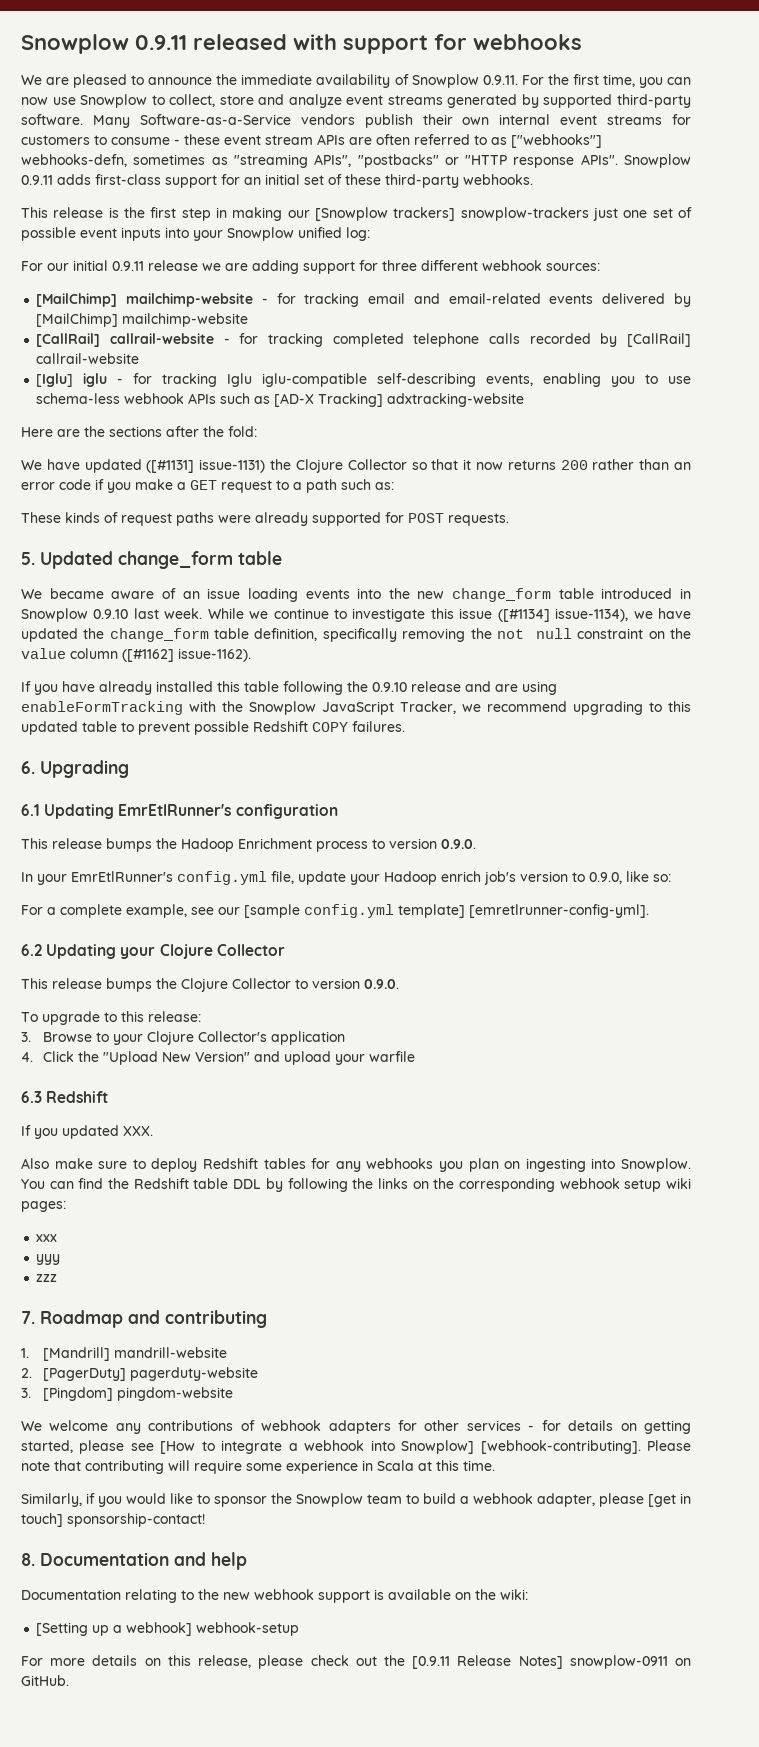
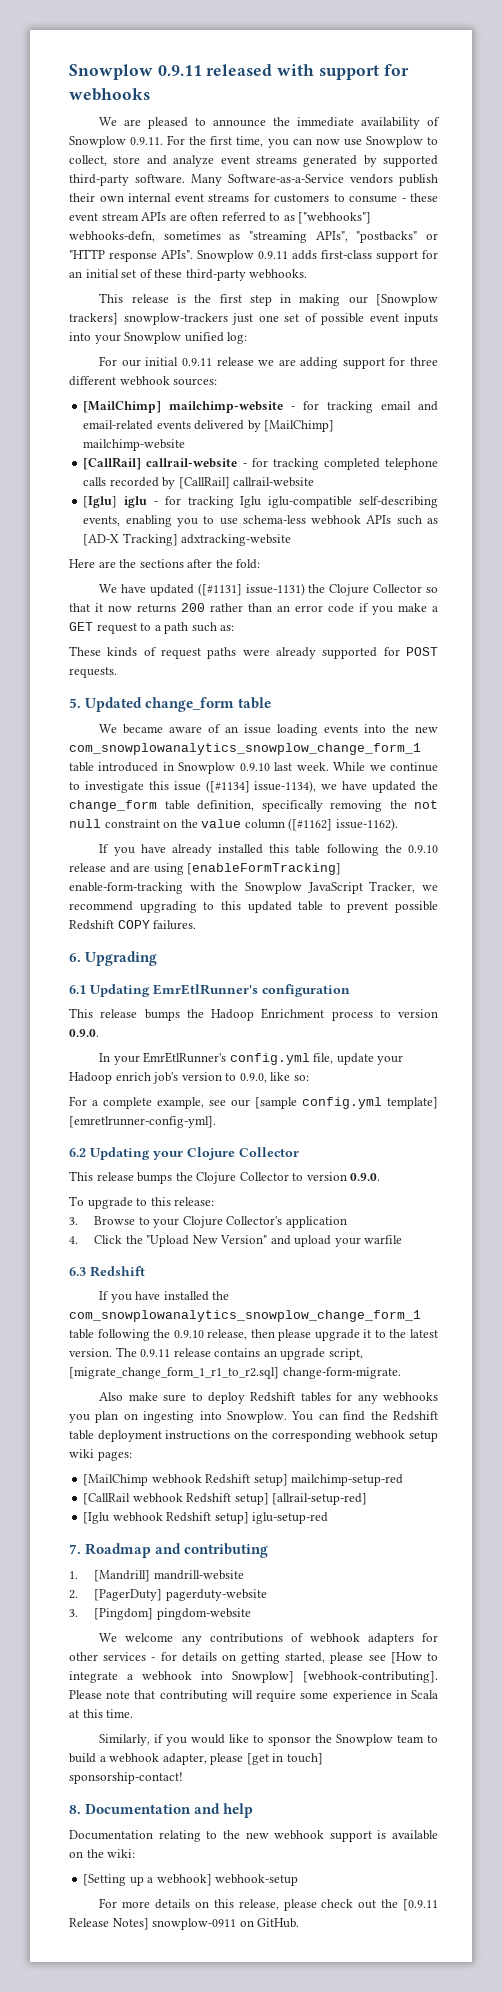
[452,588,552,602] change_form -> [69,743,421,755] com_snowplowanalytics_snowplow_change_form_1
[21,701,183,715] enableFormTracking -> [187,863,342,875] [69,882,183,894] [enableFormTracking] enable-form-tracking
[62,1125,153,1139] updated XXX. -> [135,1291,230,1301] [69,1310,421,1322] [69,1329,438,1341] [69,1347,363,1360] [69,1367,401,1379] have installed the com_snowplowanalytics_snowplow_change_form_1 table following the 0.9.10 release, then please upgrade it to the latest version. The 0.9.11 release contains an upgrade script, [migrate_change_form_1_r1_to_r2.sql] change-form-migrate.
[233,1178,408,1192] DDL by following the links -> [97,1430,231,1442] deployment instructions
[36,1234,58,1242] [36,1254,61,1265] [36,1274,58,1282] xxx // yyy // zzz -> [83,1474,404,1486] [83,1493,368,1505] [83,1512,329,1524] [MailChimp webhook Redshift setup] mailchimp-setup-red // [CallRail webhook Redshift setup] [allrail-setup-red] // [Iglu webhook Redshift setup] iglu-setup-red

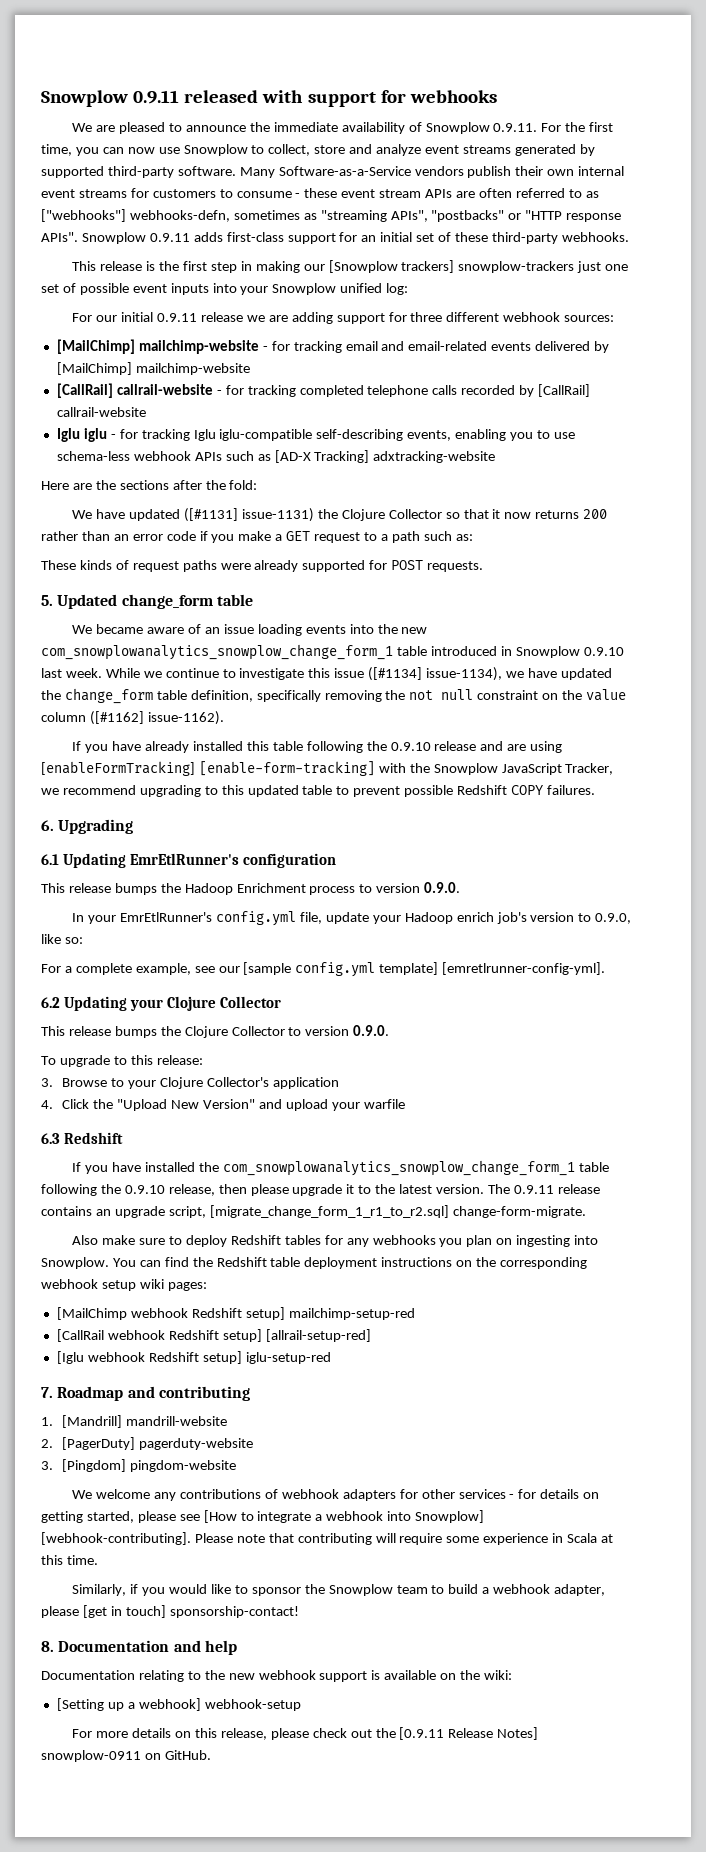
[83,496,118,508] [Iglu] -> [56,428,80,442] Iglu
[69,882,183,894] enable-form-tracking -> [198,761,375,776] [enable-form-tracking]

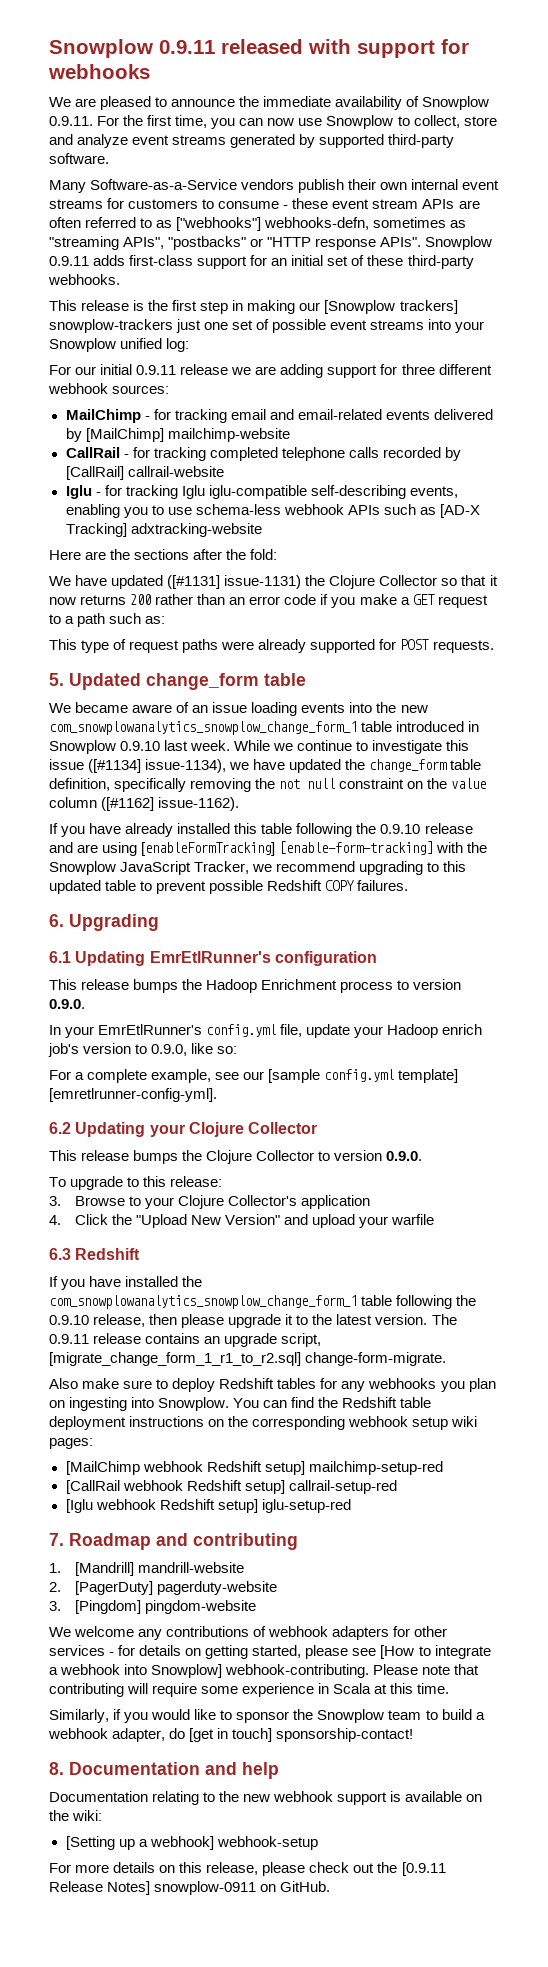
(236, 171) none -> (109, 158) //
[170,283,209,295] inputs -> [370,320,425,330] streams
[56,339,259,354] [MailChimp] mailchimp-website -> [65,409,141,423] MailChimp
[56,383,213,398] [CallRail] callrail-website -> [65,447,120,458] CallRail
[83,428,107,442] iglu -> (92, 492) none
[41,560,112,570] These kinds -> [49,639,110,653] This type
[265,1329,371,1342] [allrail-setup-red] -> [288,1480,397,1494] callrail-setup-red
[41,1532,191,1545] [webhook-contributing]. -> [225,1664,370,1678] webhook-contributing.
[41,1606,79,1618] please -> [169,1728,186,1739] do

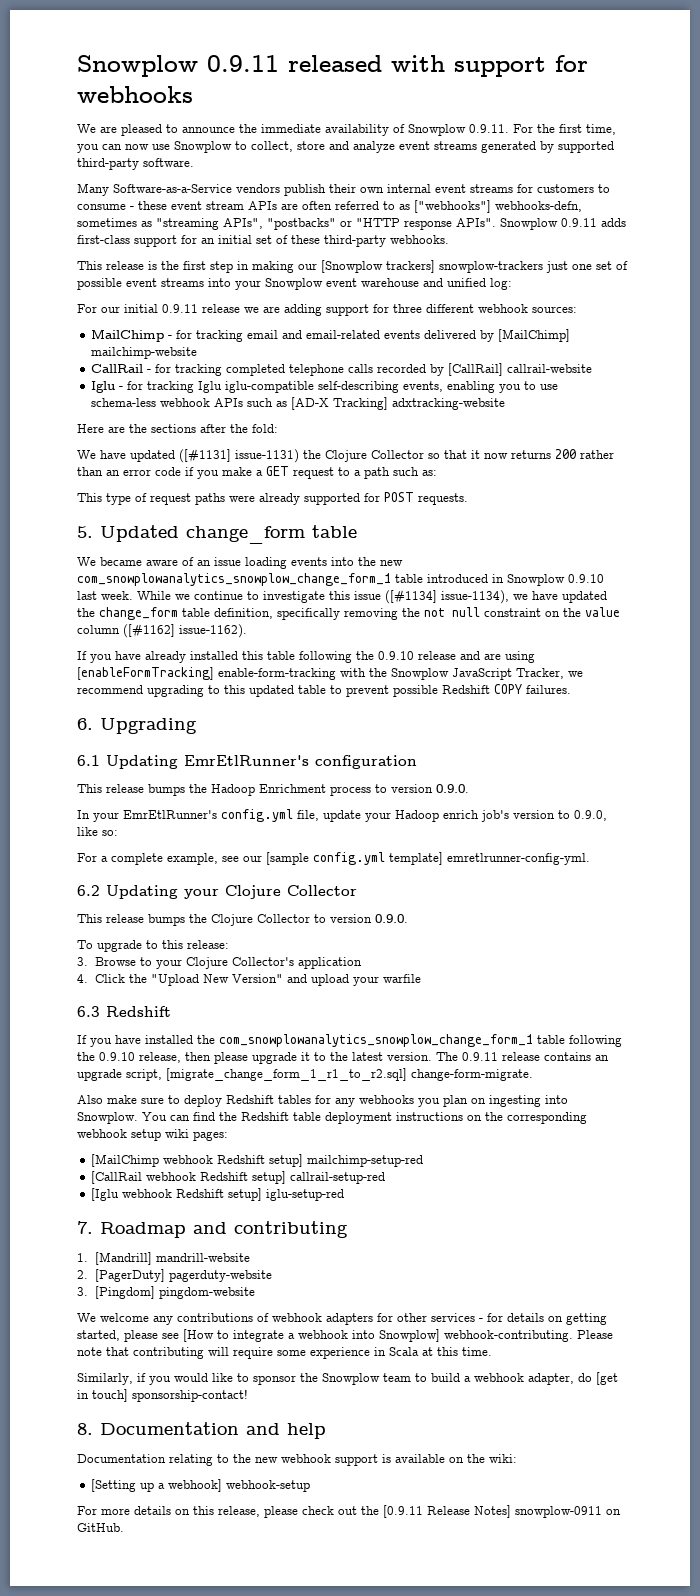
(116, 345) none -> [326,278,443,287] event warehouse and
[279,841,434,855] [enable-form-tracking] -> [218,668,336,680] enable-form-tracking
[49,1088,217,1102] [emretlrunner-config-yml]. -> [447,853,590,865] emretlrunner-config-yml.

